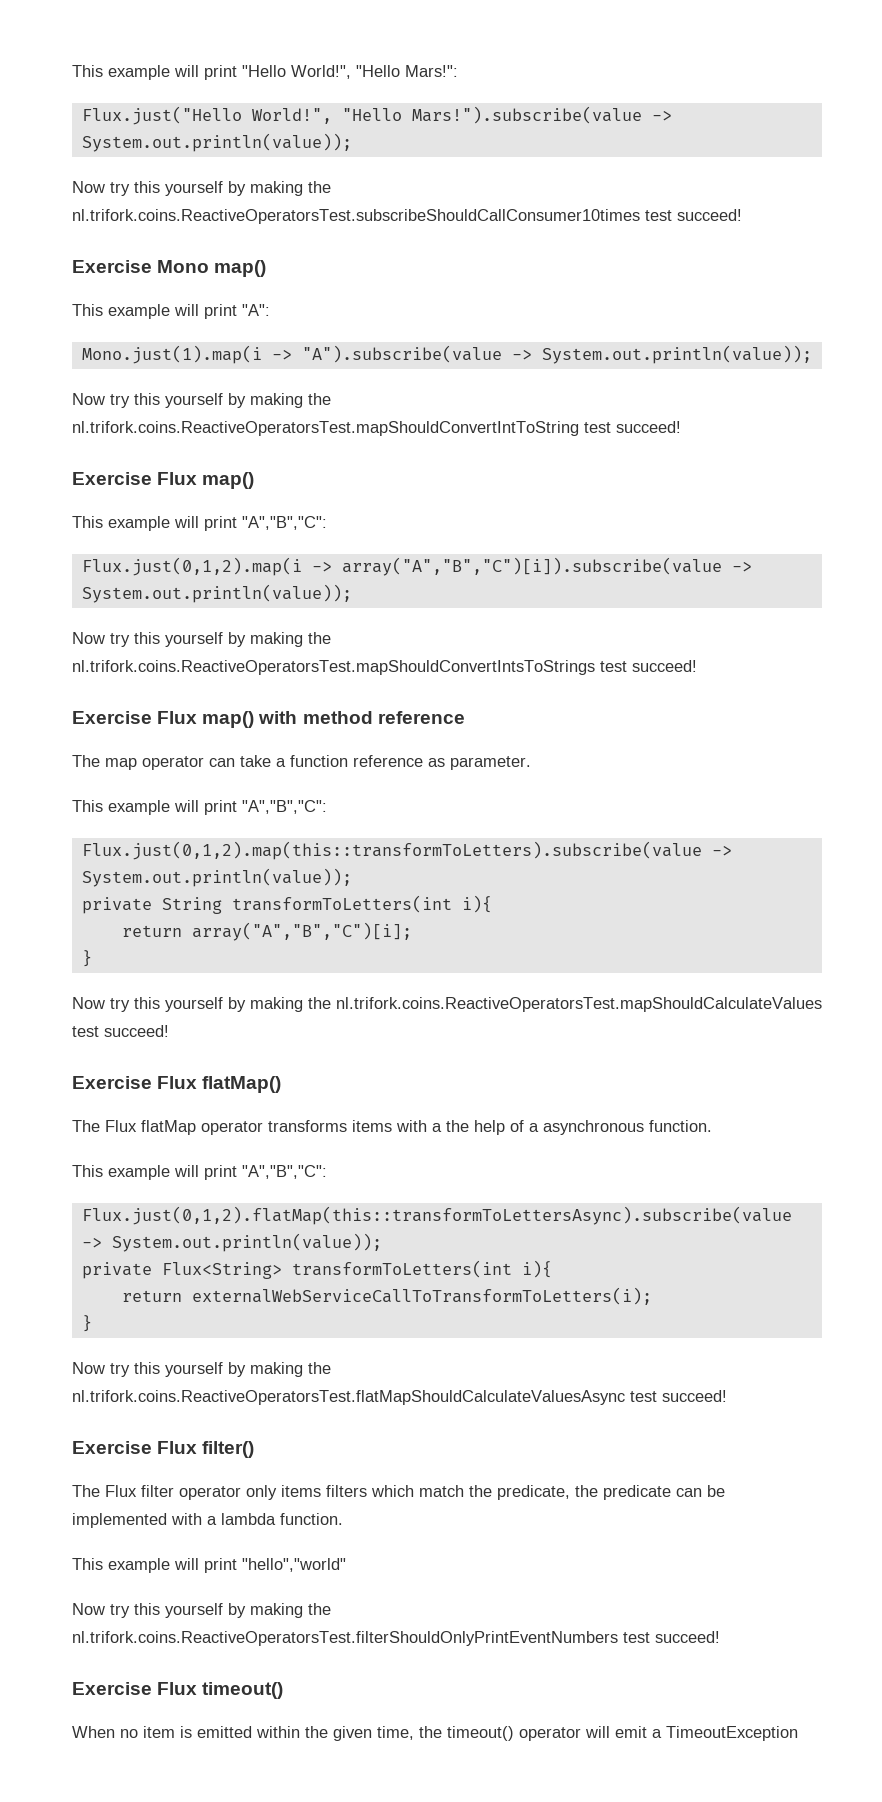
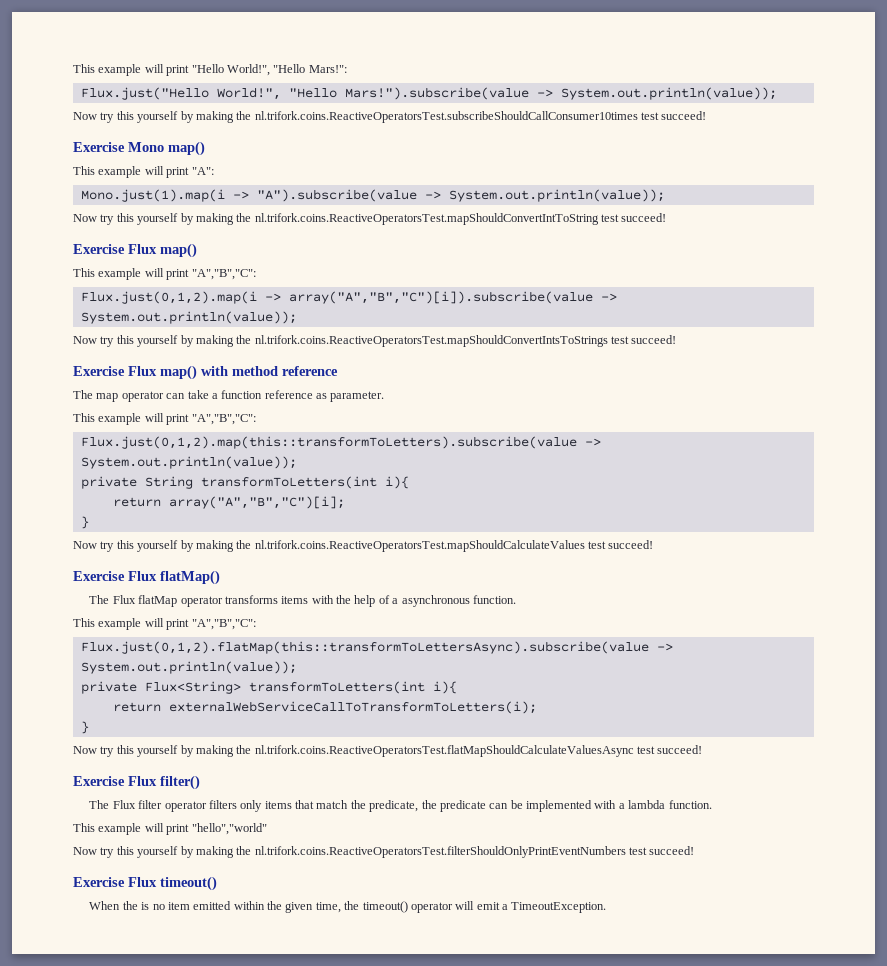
[432,1123,442,1132] a -> (334, 599) none
(241, 1493) none -> [208,800,237,809] filters
[326,1485,414,1497] filters which -> [295,800,315,809] that
(115, 1732) none -> [122,901,150,910] the is
[180,1726,192,1738] is -> (190, 906) none
[666,1726,798,1741] TimeoutException -> [511,902,607,913] TimeoutException.

